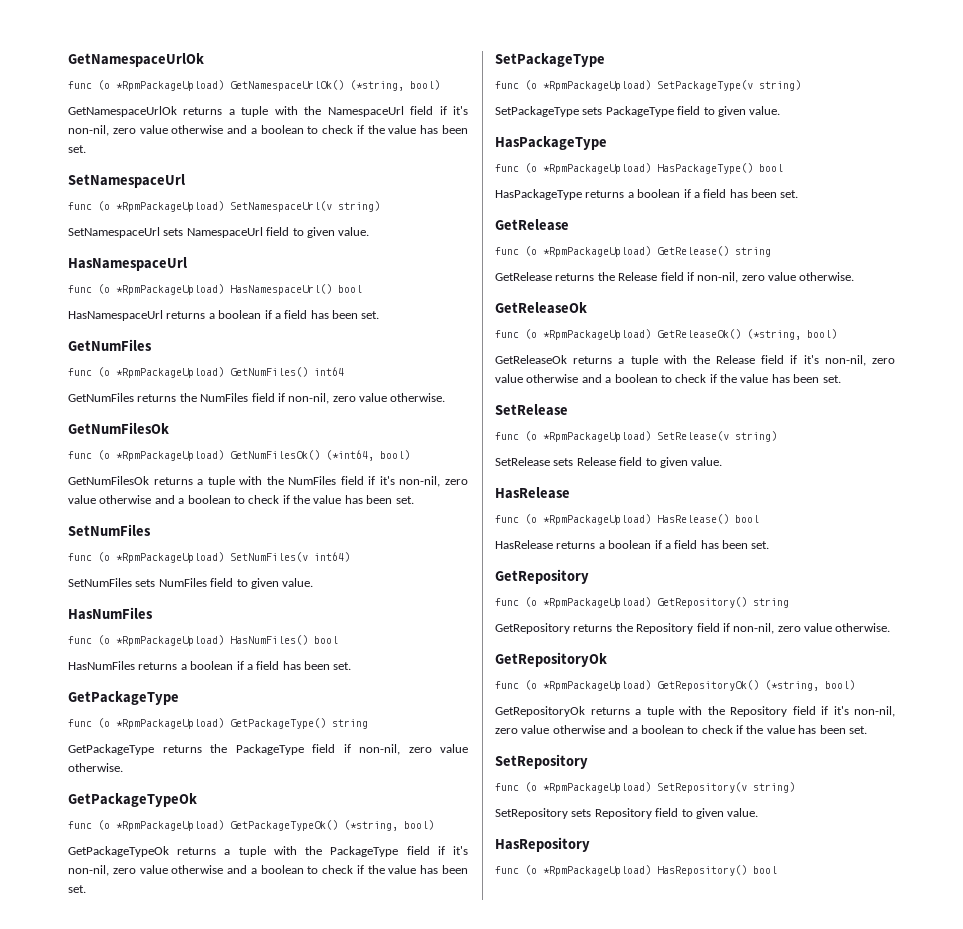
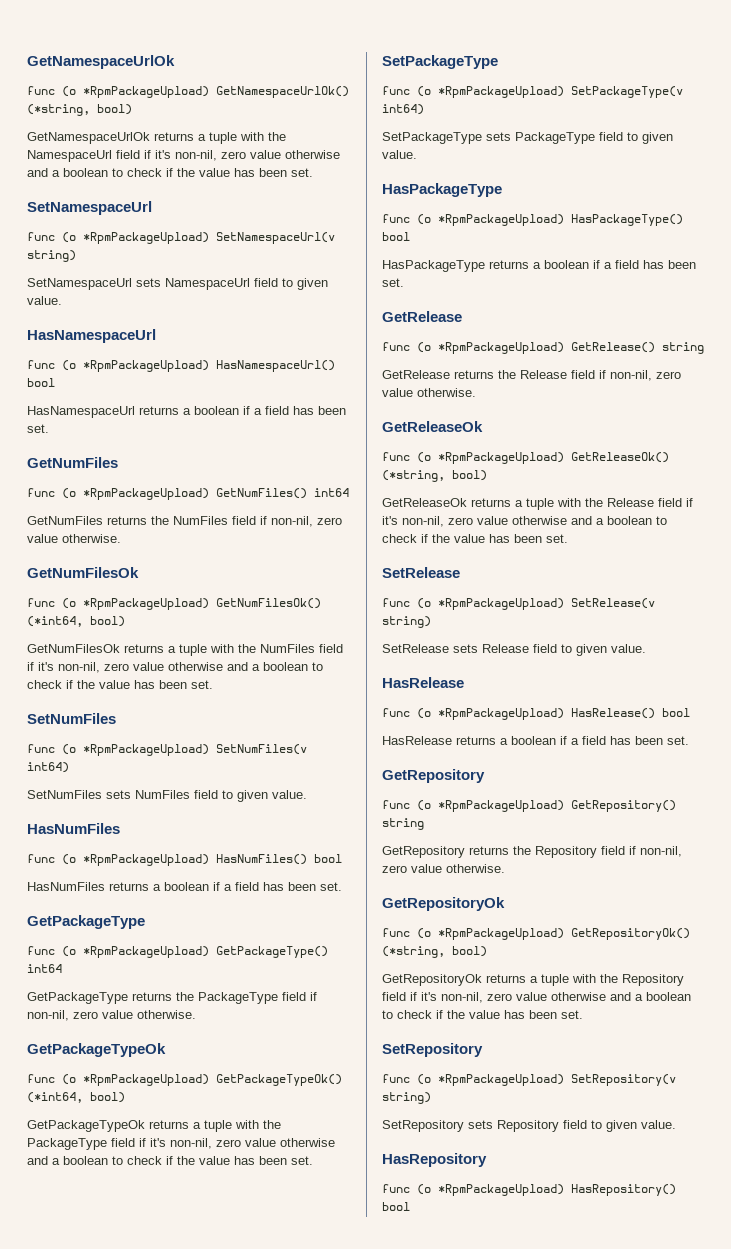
[332,719,368,729] string -> [27,964,62,973] int64
[344,820,398,831] (*string, -> [27,1092,83,1103] (*int64,
[759,80,801,91] string) -> [382,104,424,115] int64)

